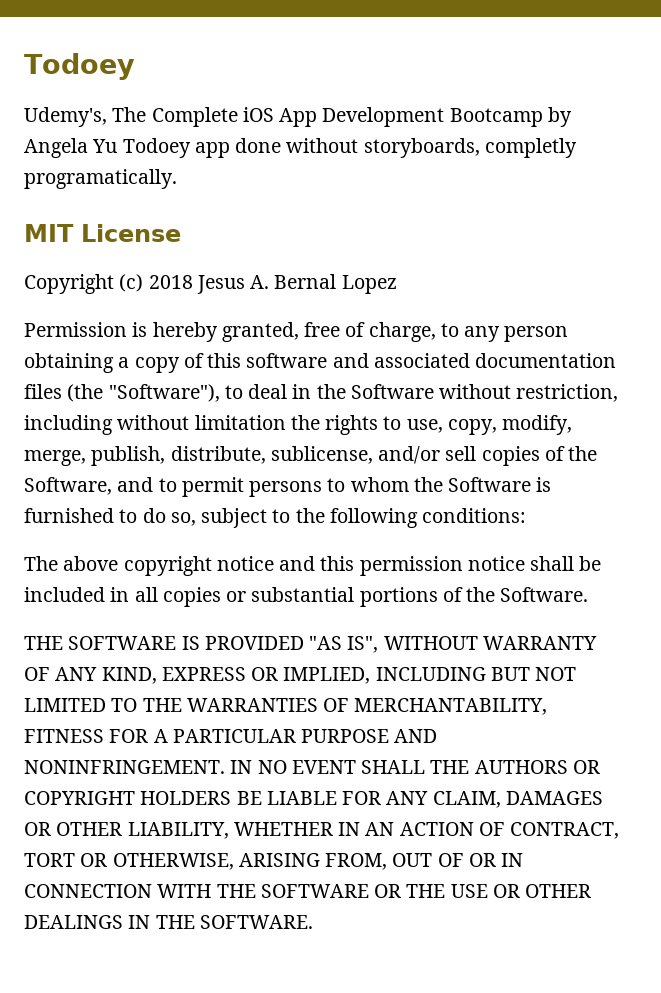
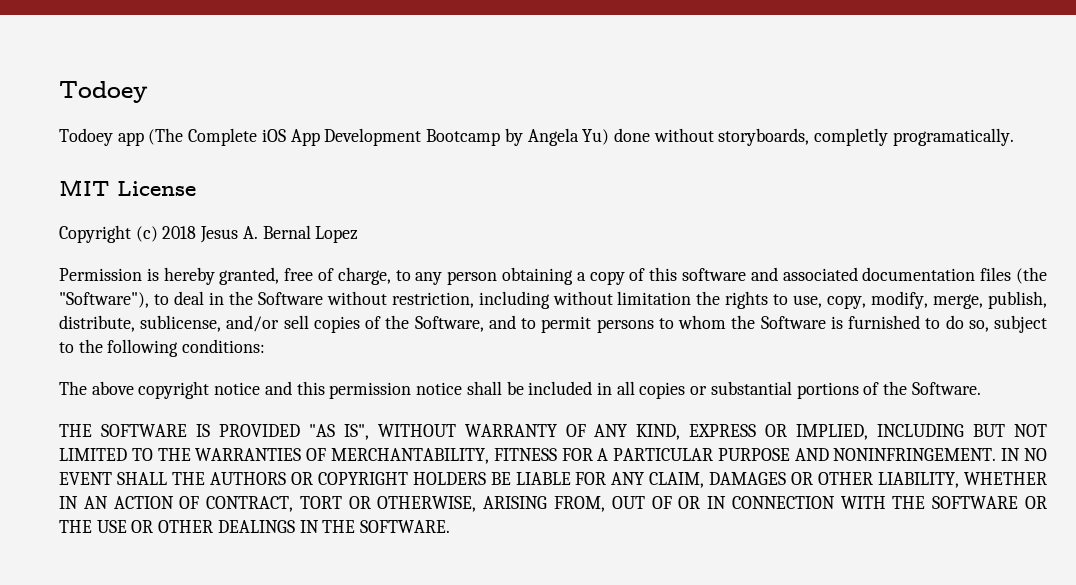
[24,107,147,127] Udemy's, The -> [59,128,184,146] Todoey app (The
[92,138,230,158] Yu Todoey app -> [582,129,610,145] Yu)

